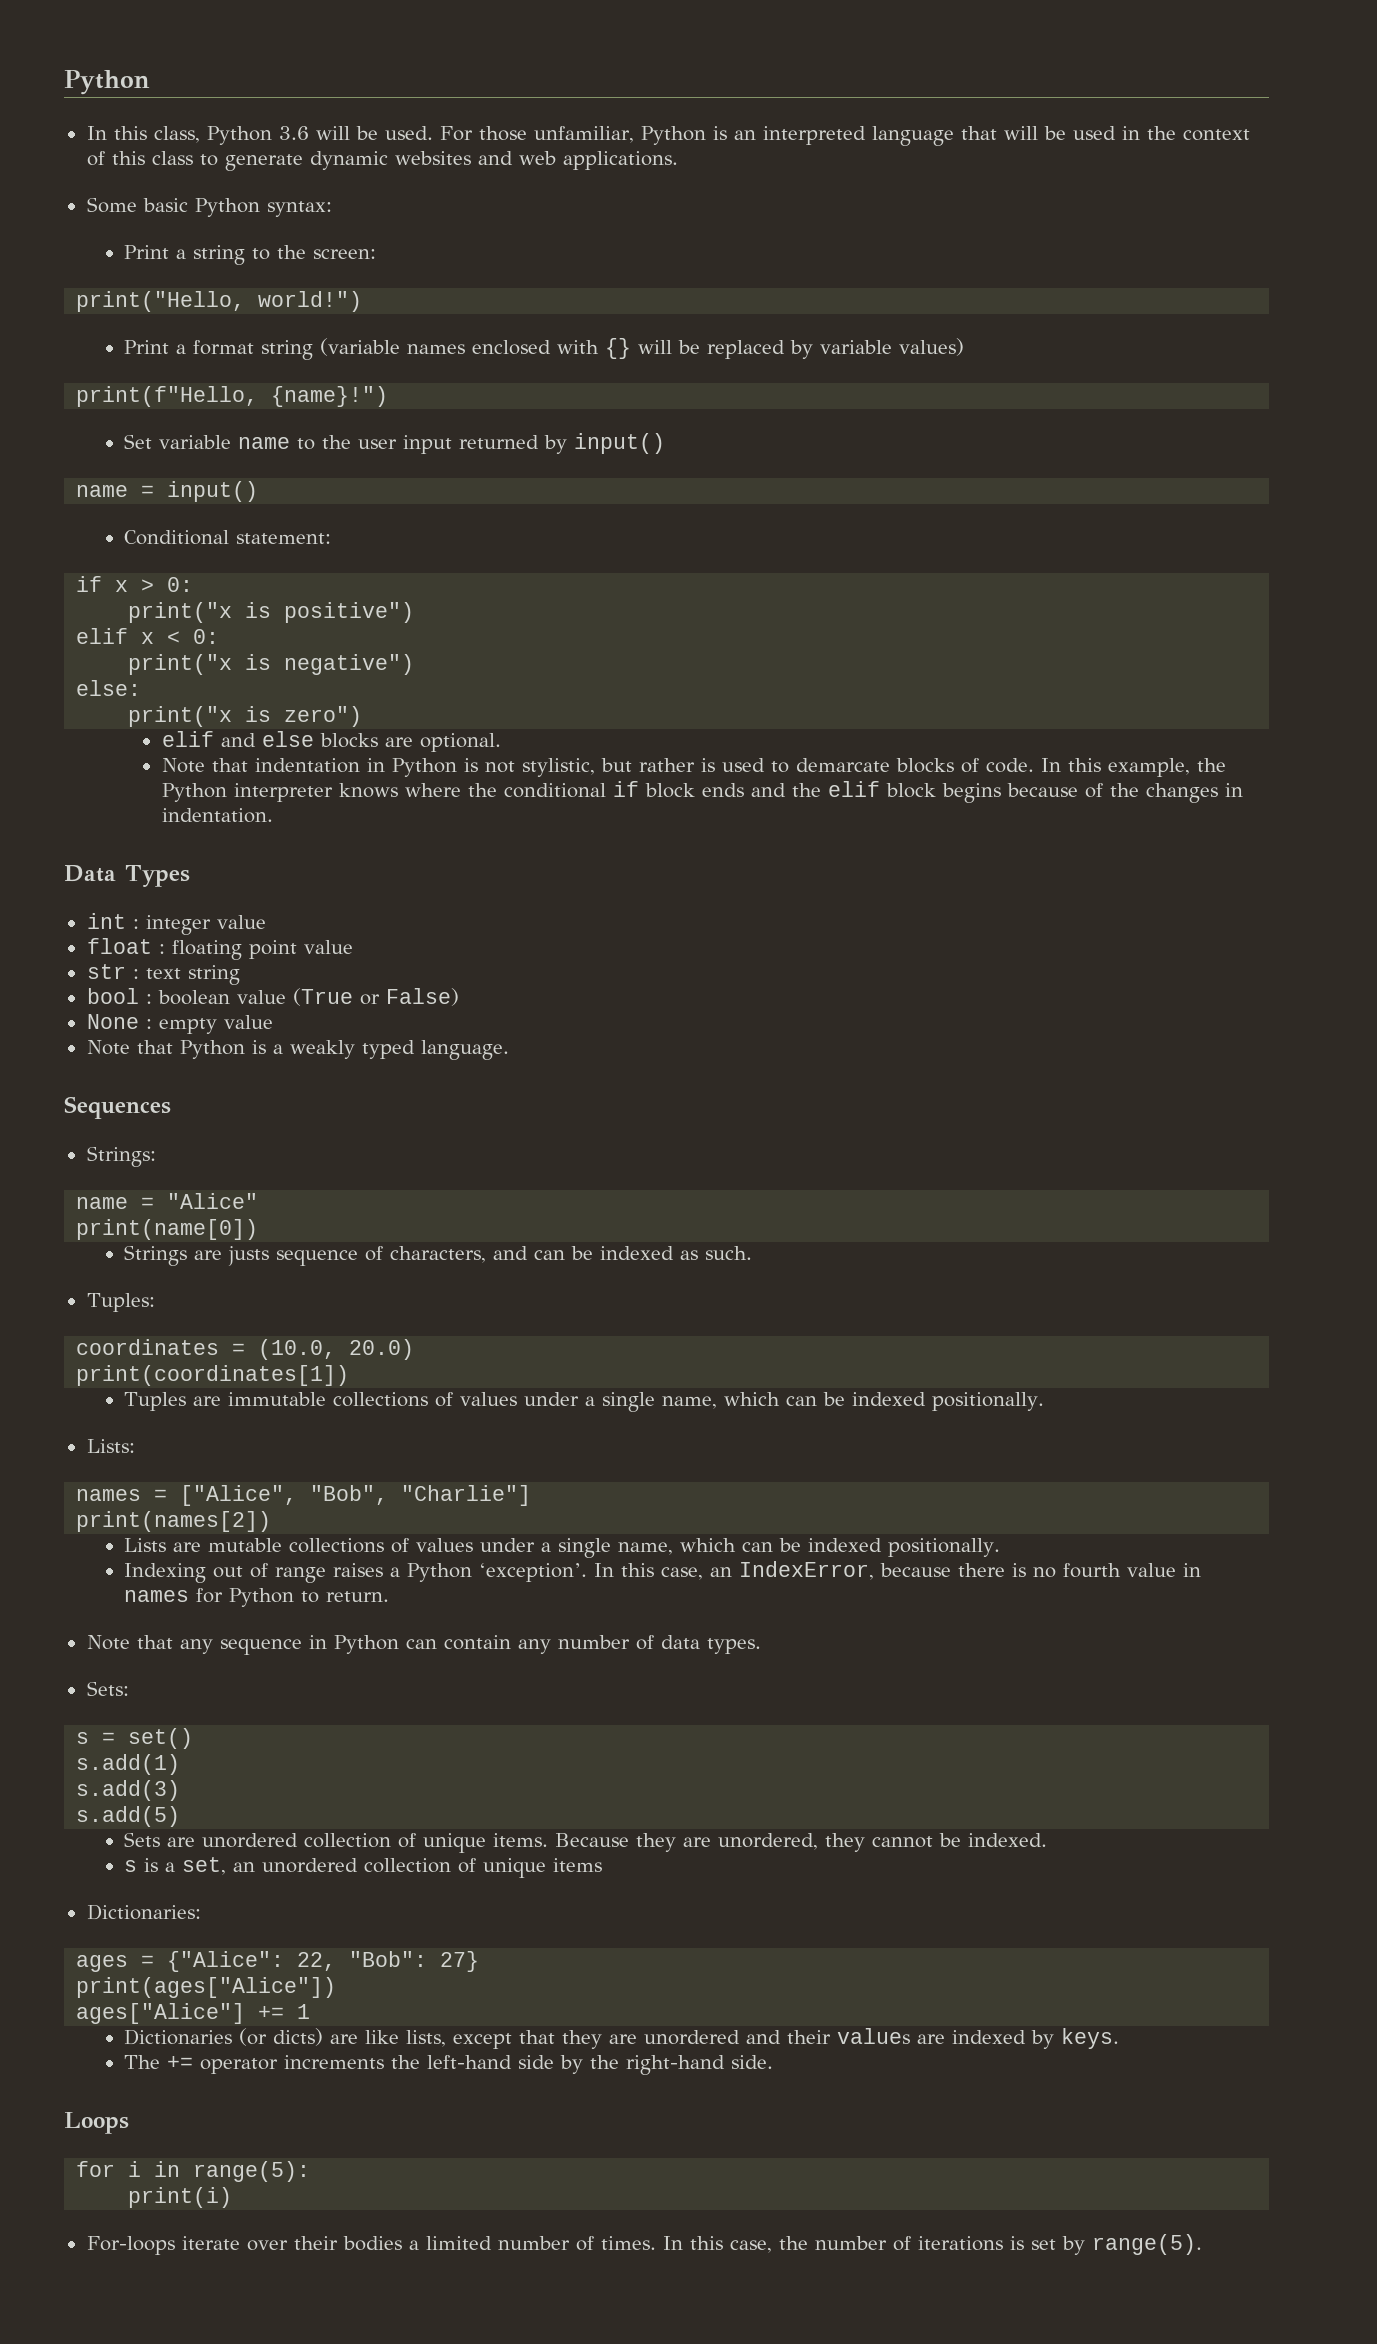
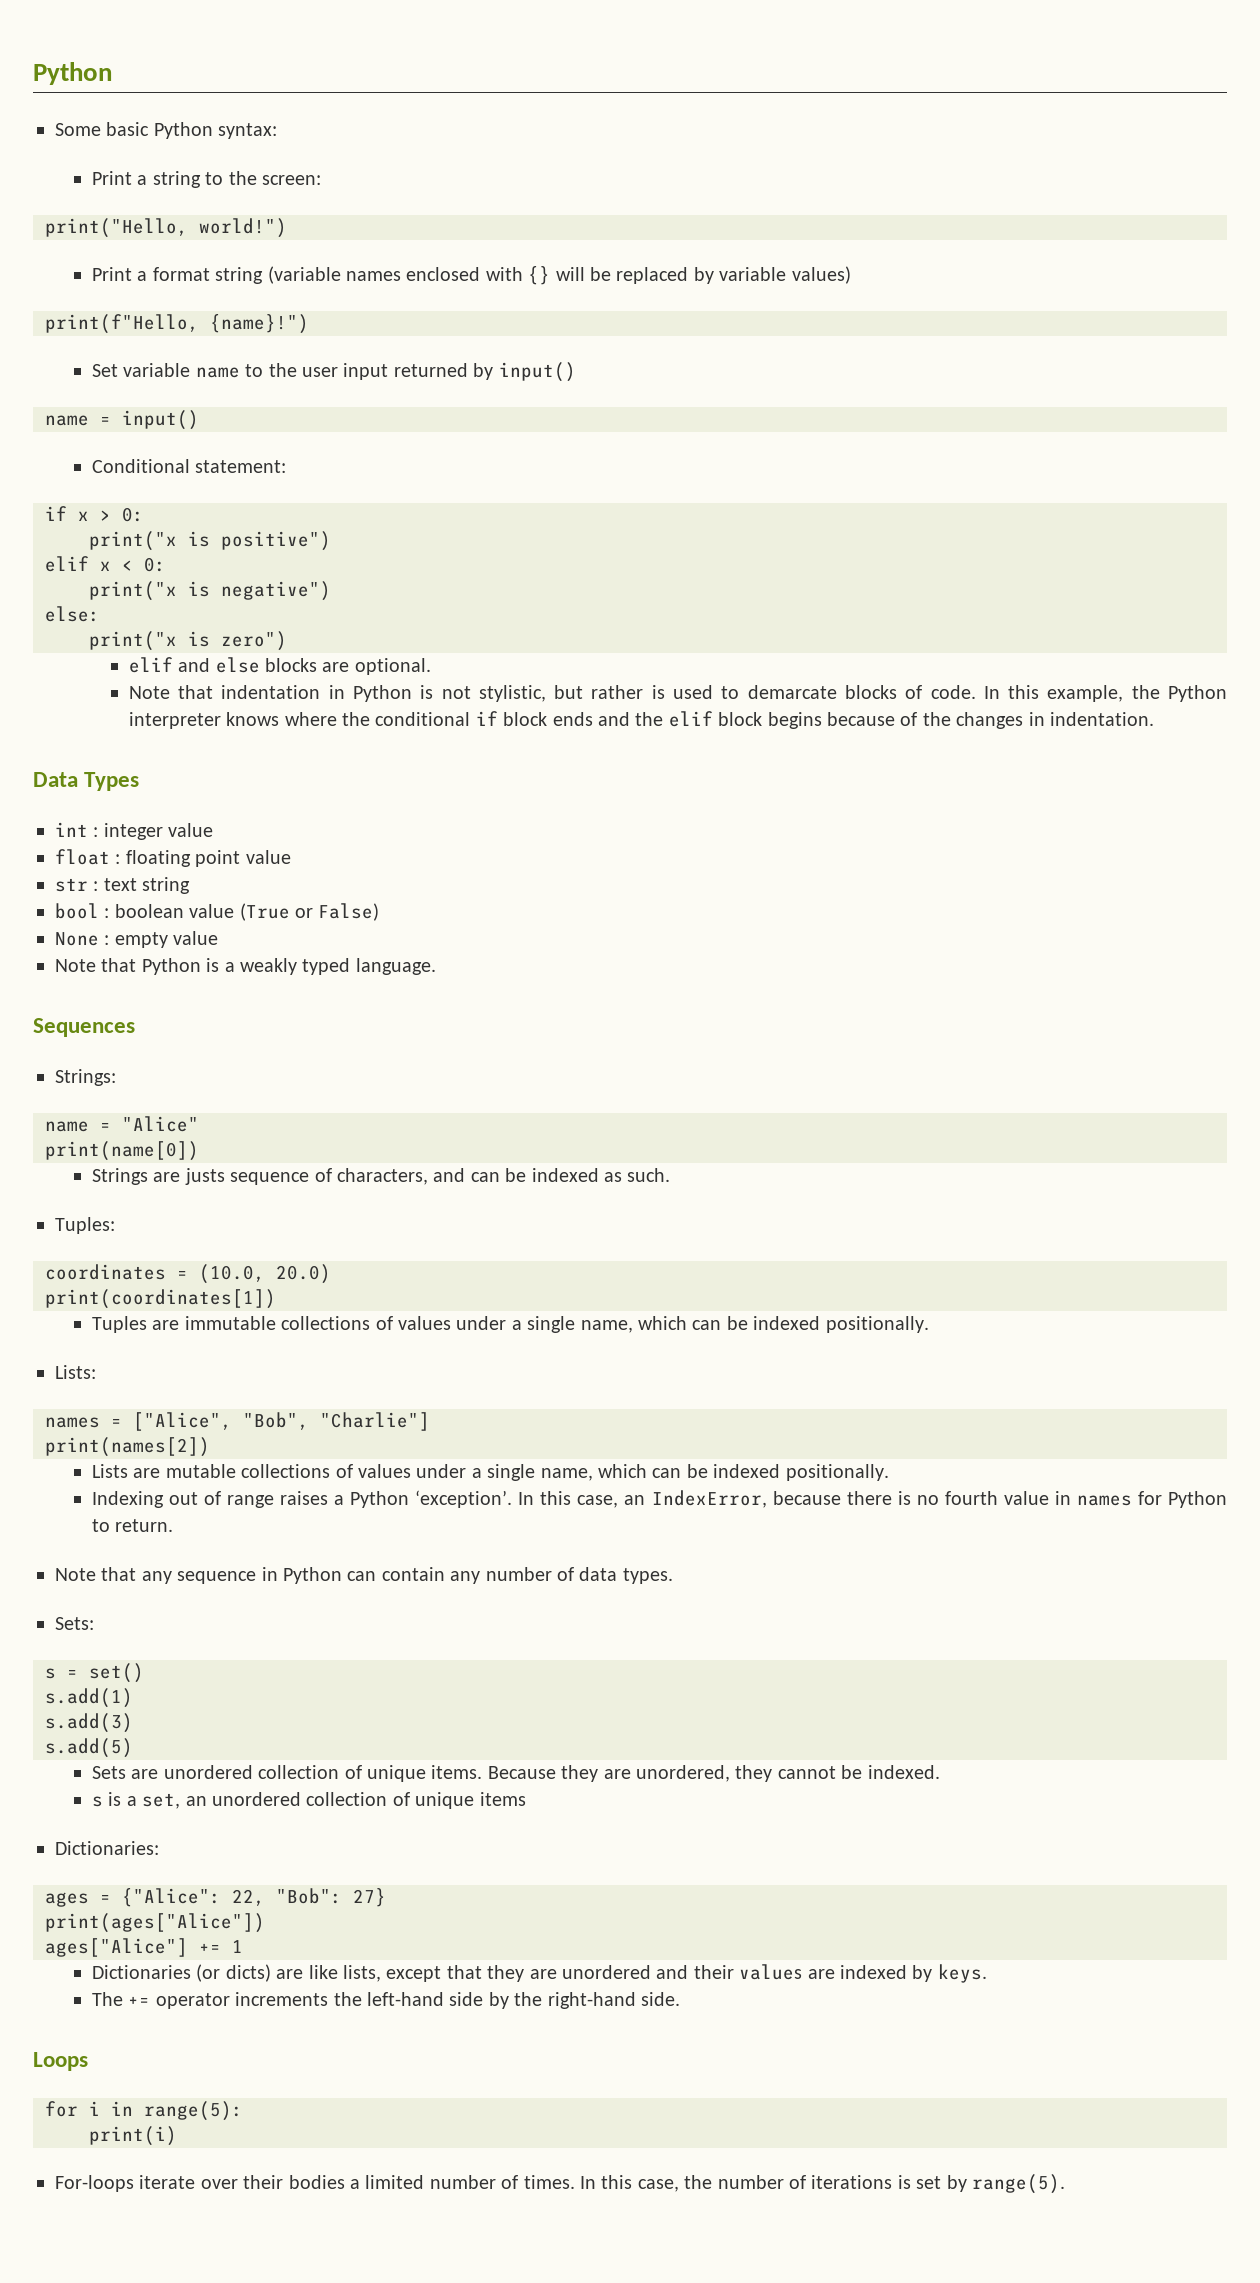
[64,70,150,95] [86,126,1250,146] [86,151,678,171] Python // In this class, Python 3.6 will be used. For those unfamiliar, Python is an interpreted language that will be used in the context of this class to generate dynamic websites and web applications. -> [33,62,112,85] Python

